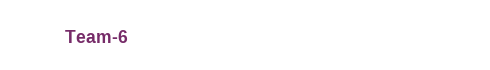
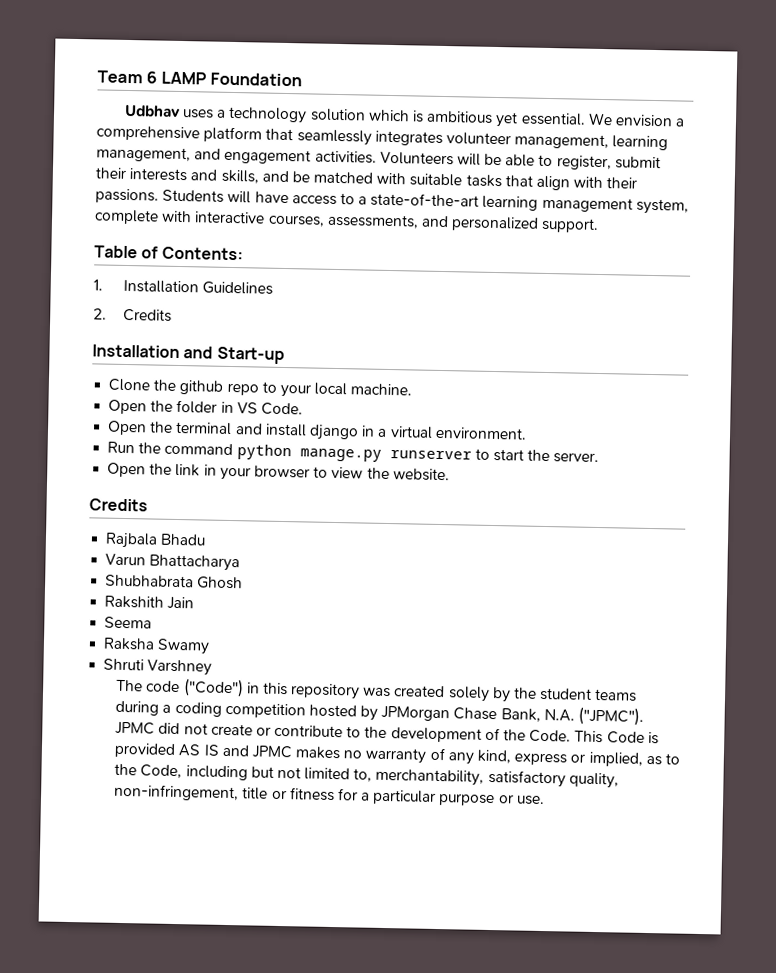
[65,30,128,43] Team-6 -> [97,70,303,87] [124,104,686,128] [96,125,669,151] [96,146,661,171] [95,167,638,191] [95,188,689,215] [94,209,600,233] [94,245,243,261] [93,279,274,295] [93,308,173,322] [92,344,285,365] [108,378,413,398] [108,399,303,416] [107,420,527,441] [107,441,600,464] [107,462,450,482] [89,498,148,512] [105,532,207,549] [105,553,241,572] [105,574,244,590] [104,595,195,610] [104,616,153,629] [103,637,211,655] [103,658,213,676] [116,678,638,703] [115,700,644,726] [115,721,659,745] [114,742,680,767] [114,763,619,789] [114,783,545,807] Team 6 LAMP Foundation // Udbhav uses a technology solution which is ambitious yet essential. We envision a comprehensive platform that seamlessly integrates volunteer management, learning management, and engagement activities. Volunteers will be able to register, submit their interests and skills, and be matched with suitable tasks that align with their passions. Students will have access to a state-of-the-art learning management system, complete with interactive courses, assessments, and personalized support. // Table of Contents: // 1. Installation Guidelines // 2. Credits // Installation and Start-up // Clone the github repo to your local machine. // Open the folder in VS Code. // Open the terminal and install django in a virtual environment. // Run the command python manage.py runserver to start the server. // Open the link in your browser to view the website. // Credits // Rajbala Bhadu // Varun Bhattacharya // Shubhabrata Ghosh // Rakshith Jain // Seema // Raksha Swamy // Shruti Varshney // The code ("Code") in this repository was created solely by the student teams during a coding competition hosted by JPMorgan Chase Bank, N.A. ("JPMC"). JPMC did not create or contribute to the development of the Code. This Code is provided AS IS and JPMC makes no warranty of any kind, express or implied, as to the Code, including but not limited to, merchantability, satisfactory quality, non-infringement, title or fitness for a particular purpose or use.

